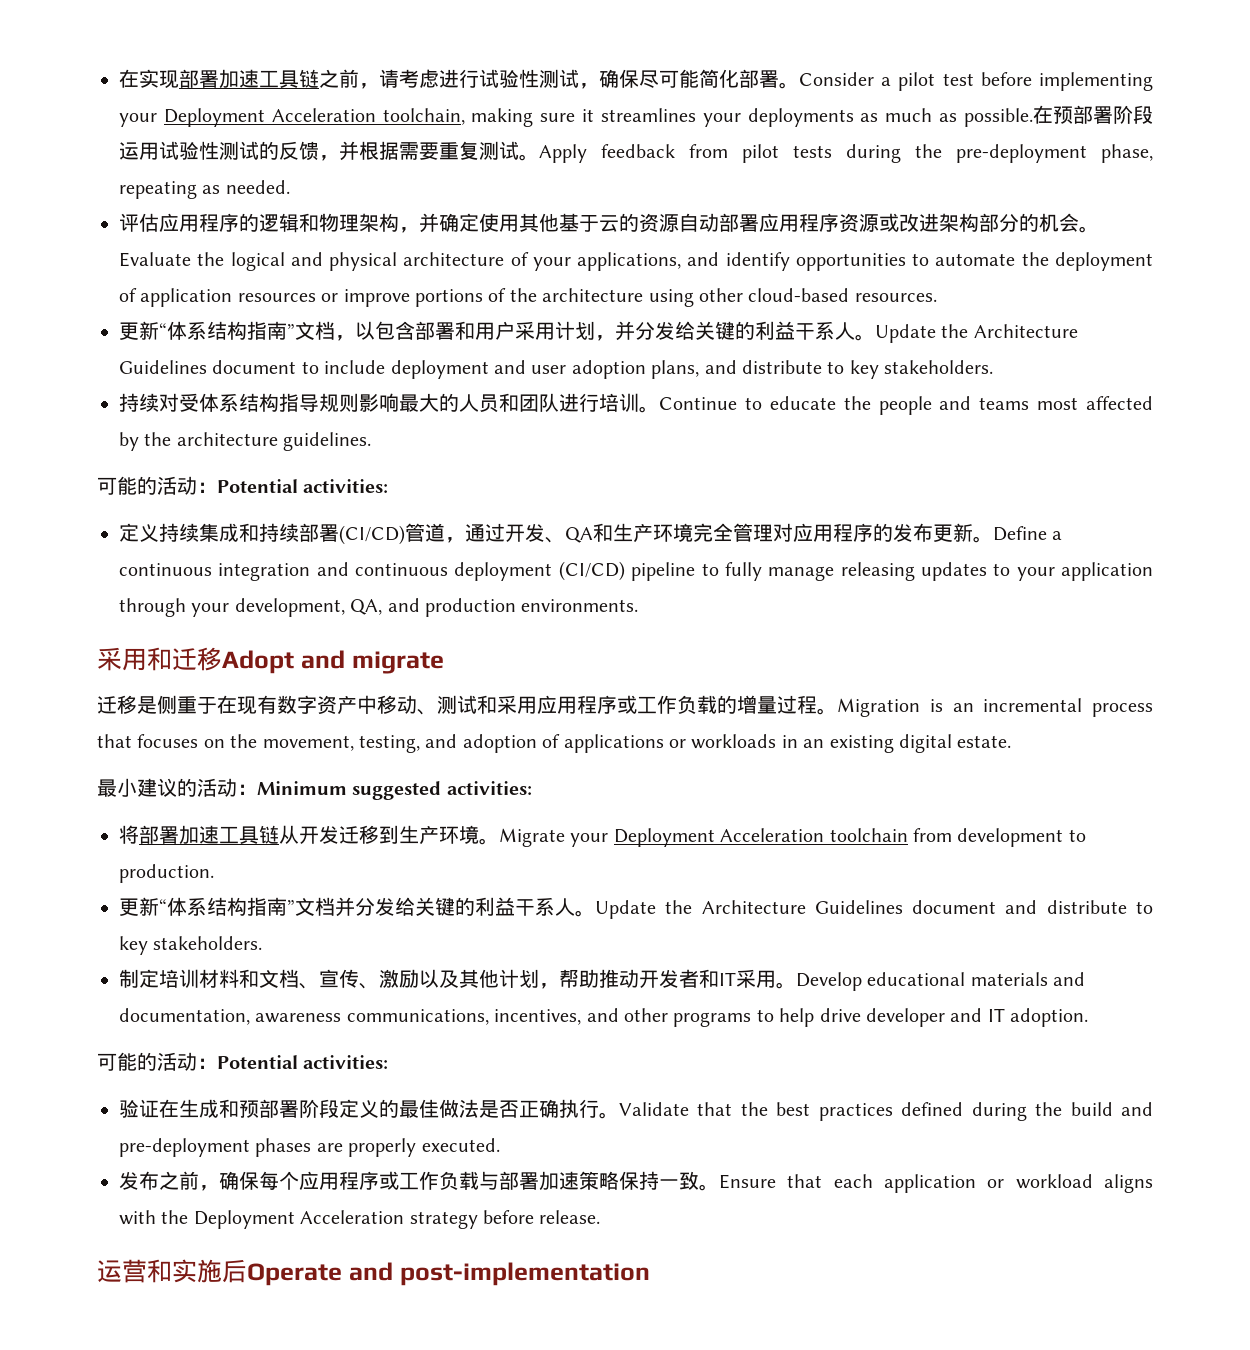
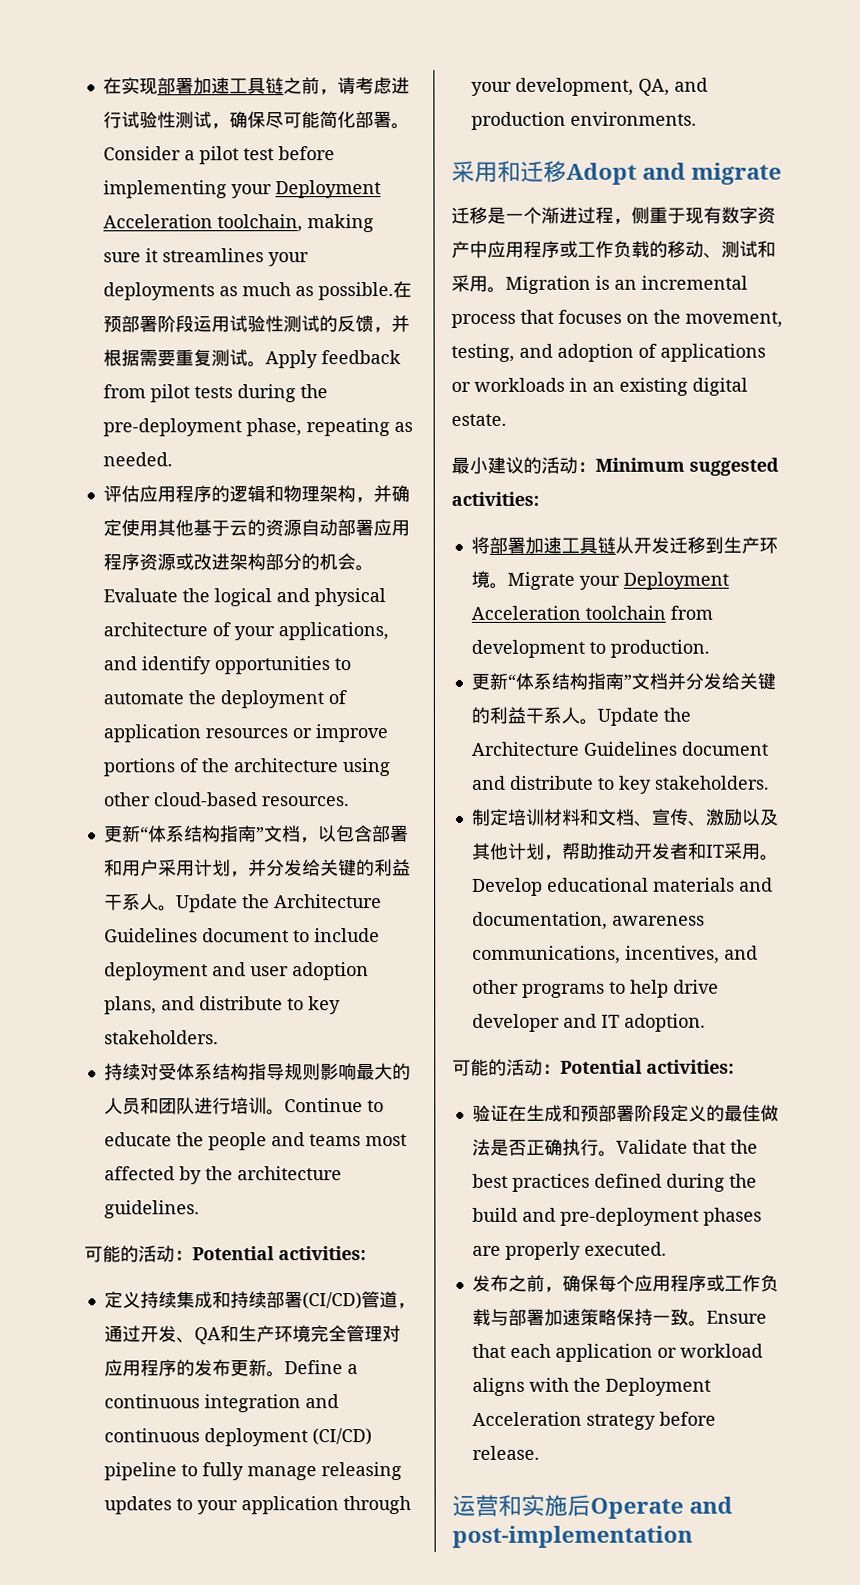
[157,695,537,715] 侧重于在现有数字资产中移动、测试和采用 -> [505,206,776,225] [451,240,488,258] 一个渐进过程，侧重于现有数字资产中
[737,695,817,714] 增量过程 -> [667,240,776,259] [451,274,488,292] 移动、测试和采用

